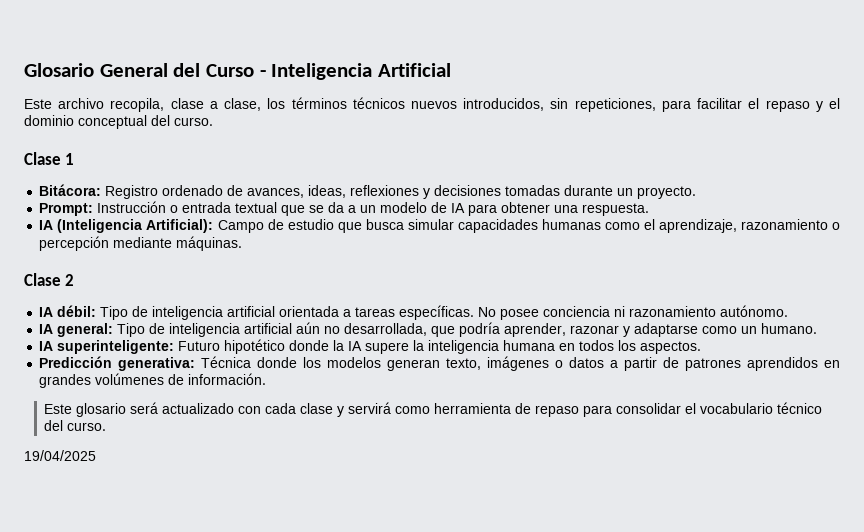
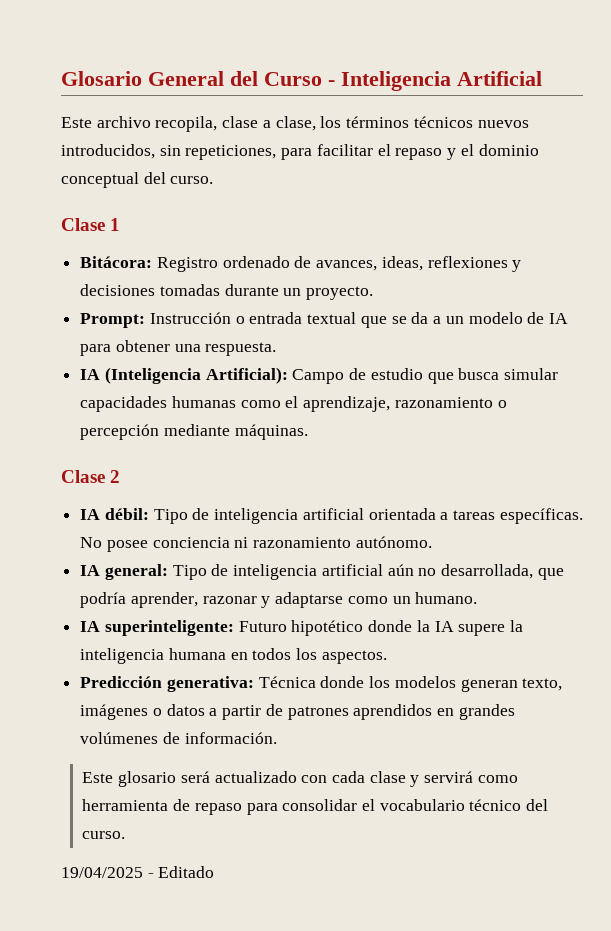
(96, 455) none -> [147,866,215,878] - Editado

